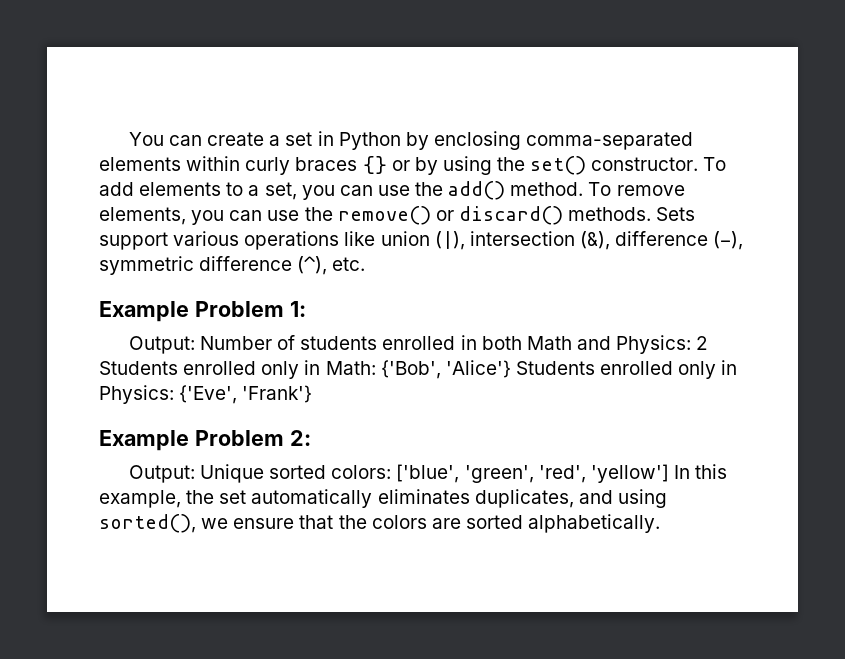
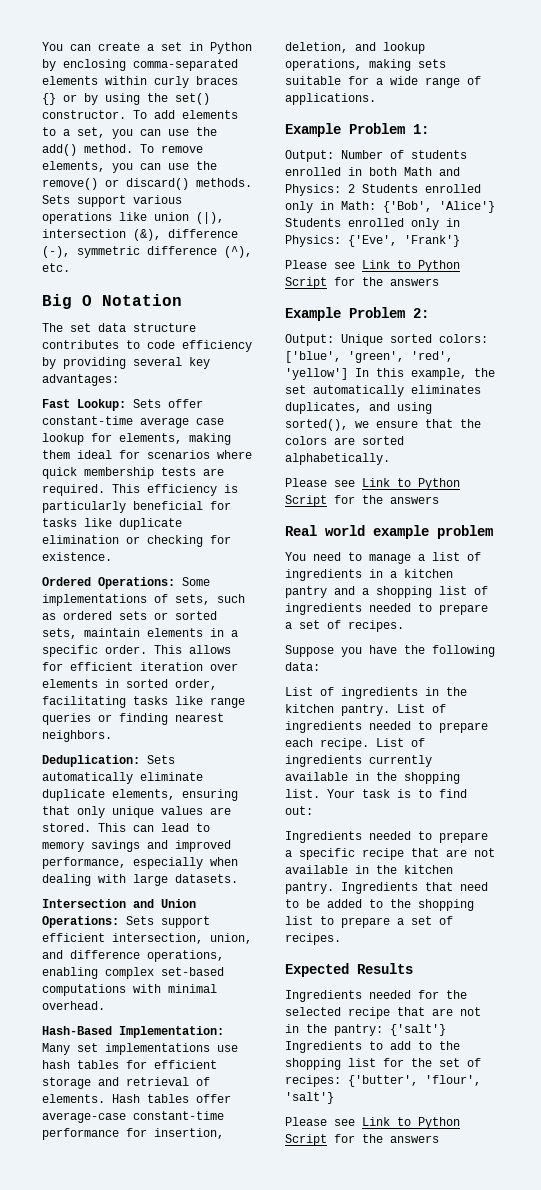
(366, 264) none -> [42,294,182,309] [42,323,196,332] [42,340,252,352] [42,357,210,369] [42,374,119,386] [42,399,203,411] [42,416,224,428] [42,433,231,445] [42,450,252,459] [42,467,224,479] [42,484,238,496] [42,501,231,513] [42,518,182,530] [42,535,231,547] [42,552,112,561] [42,577,210,589] [42,594,245,606] [42,611,217,620] [42,628,238,639] [42,645,231,657] [42,662,238,671] [42,679,217,690] [42,696,245,708] [42,713,224,725] [42,730,112,742] [42,755,175,767] [42,772,203,784] [42,789,238,801] [42,806,231,818] [42,823,210,832] [42,840,231,852] [42,857,238,869] [42,874,238,886] [42,899,196,908] [42,916,210,928] [42,933,252,944] [42,950,224,962] [42,967,224,979] [42,984,217,996] [42,1001,105,1010] [42,1026,224,1038] [42,1043,238,1055] [42,1060,217,1069] [42,1077,210,1089] [42,1094,231,1103] [42,1111,224,1123] [42,1128,224,1140] [285,42,425,54] [285,59,446,71] [285,76,481,88] [285,93,376,105] // Big O Notation // The set data structure contributes to code efficiency by providing several key advantages: // Fast Lookup: Sets offer constant-time average case lookup for elements, making them ideal for scenarios where quick membership tests are required. This efficiency is particularly beneficial for tasks like duplicate elimination or checking for existence. // Ordered Operations: Some implementations of sets, such as ordered sets or sorted sets, maintain elements in a specific order. This allows for efficient iteration over elements in sorted order, facilitating tasks like range queries or finding nearest neighbors. // Deduplication: Sets automatically eliminate duplicate elements, ensuring that only unique values are stored. This can lead to memory savings and improved performance, especially when dealing with large datasets. // Intersection and Union Operations: Sets support efficient intersection, union, and difference operations, enabling complex set-based computations with minimal overhead. // Hash-Based Implementation: Many set implementations use hash tables for efficient storage and retrieval of elements. Hash tables offer average-case constant-time performance for insertion, deletion, and lookup operations, making sets suitable for a wide range of applications.
(313, 394) none -> [285,260,460,272] [285,277,439,289] // Please see Link to Python Script for the answers
(661, 523) none -> [285,478,460,490] [285,495,439,507] [285,525,493,539] [285,552,481,564] [285,569,453,581] [285,586,488,598] [285,603,488,615] [285,620,404,632] [285,645,495,657] [285,662,320,671] [285,687,467,699] [285,704,446,716] [285,721,488,733] [285,738,425,750] [285,755,432,767] [285,772,460,784] [285,789,467,798] [285,806,313,815] [285,831,488,843] [285,848,495,860] [285,865,453,874] [285,882,488,894] [285,899,474,911] [285,916,453,928] [285,933,341,945] [285,963,413,977] [285,990,467,1002] [285,1007,481,1019] [285,1024,446,1036] [285,1041,460,1053] [285,1058,481,1070] [285,1075,481,1087] [285,1092,334,1104] [285,1117,460,1129] [285,1134,439,1146] // Please see Link to Python Script for the answers // Real world example problem // You need to manage a list of ingredients in a kitchen pantry and a shopping list of ingredients needed to prepare a set of recipes. // Suppose you have the following data: // List of ingredients in the kitchen pantry. List of ingredients needed to prepare each recipe. List of ingredients currently available in the shopping list. Your task is to find out: // Ingredients needed to prepare a specific recipe that are not available in the kitchen pantry. Ingredients that need to be added to the shopping list to prepare a set of recipes. // Expected Results // Ingredients needed for the selected recipe that are not in the pantry: {'salt'} Ingredients to add to the shopping list for the set of recipes: {'butter', 'flour', 'salt'} // Please see Link to Python Script for the answers

